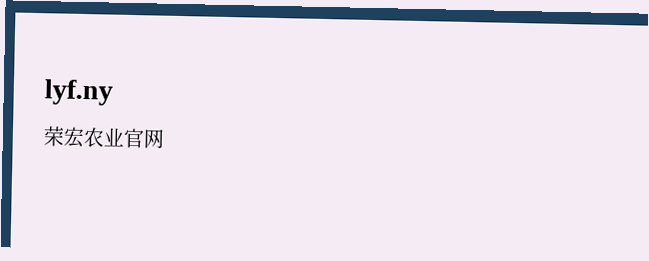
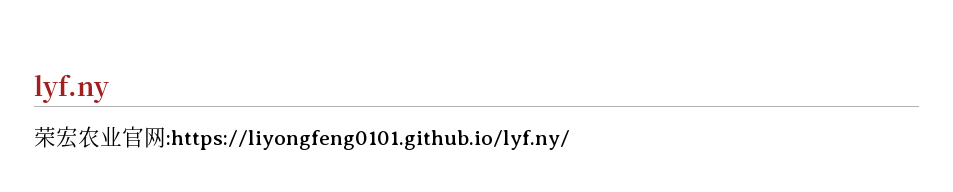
(164, 139) none -> [166,130,570,150] :https://liyongfeng0101.github.io/lyf.ny/

